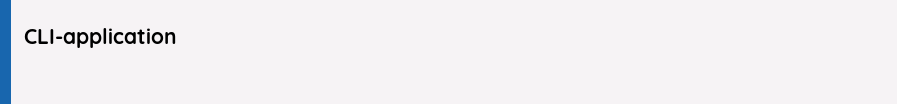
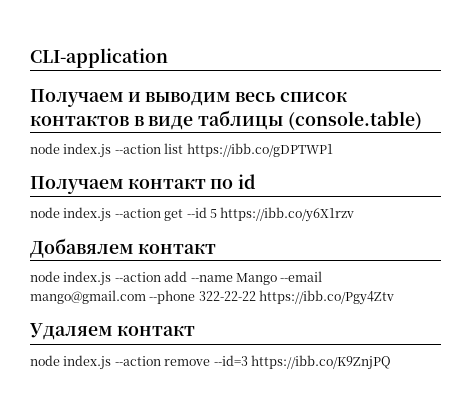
(177, 38) none -> [30,89,347,107] [30,110,422,130] [30,143,333,158] [30,174,257,194] [30,207,355,222] [30,238,216,258] [30,271,323,286] [30,290,395,305] [30,323,195,340] [30,355,391,370] // Получаем и выводим весь список контактов в виде таблицы (console.table) // node index.js --action list https://ibb.co/gDPTWP1 // Получаем контакт по id // node index.js --action get --id 5 https://ibb.co/y6X1rzv // Добавялем контакт // node index.js --action add --name Mango --email mango@gmail.com --phone 322-22-22 https://ibb.co/Pgy4Ztv // Удаляем контакт // node index.js --action remove --id=3 https://ibb.co/K9ZnjPQ

